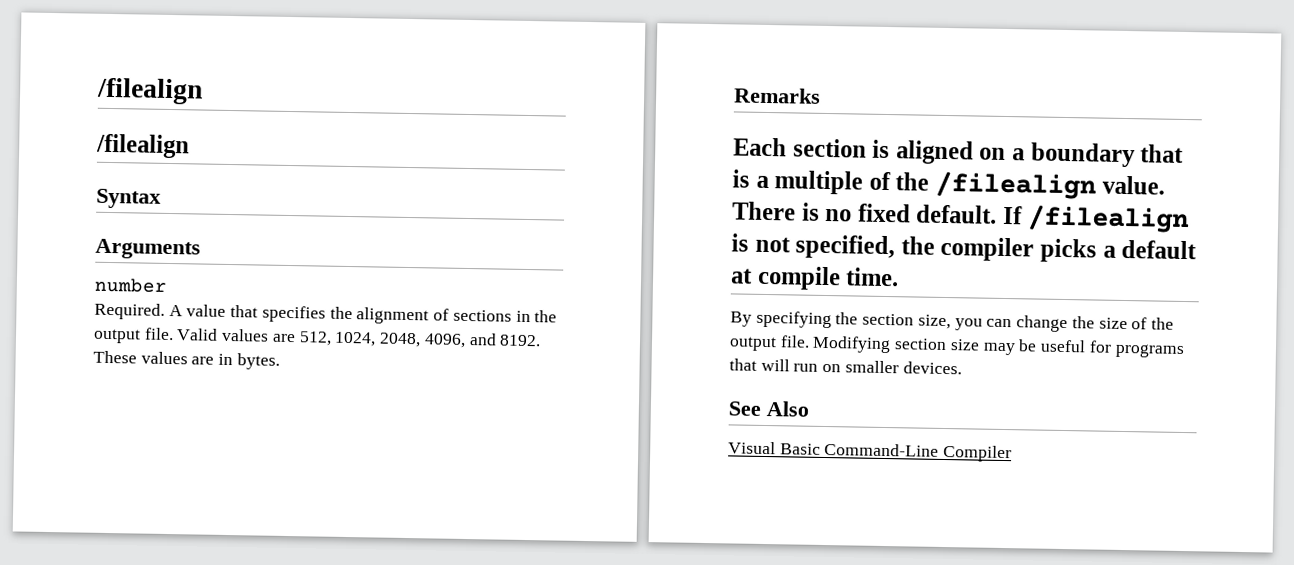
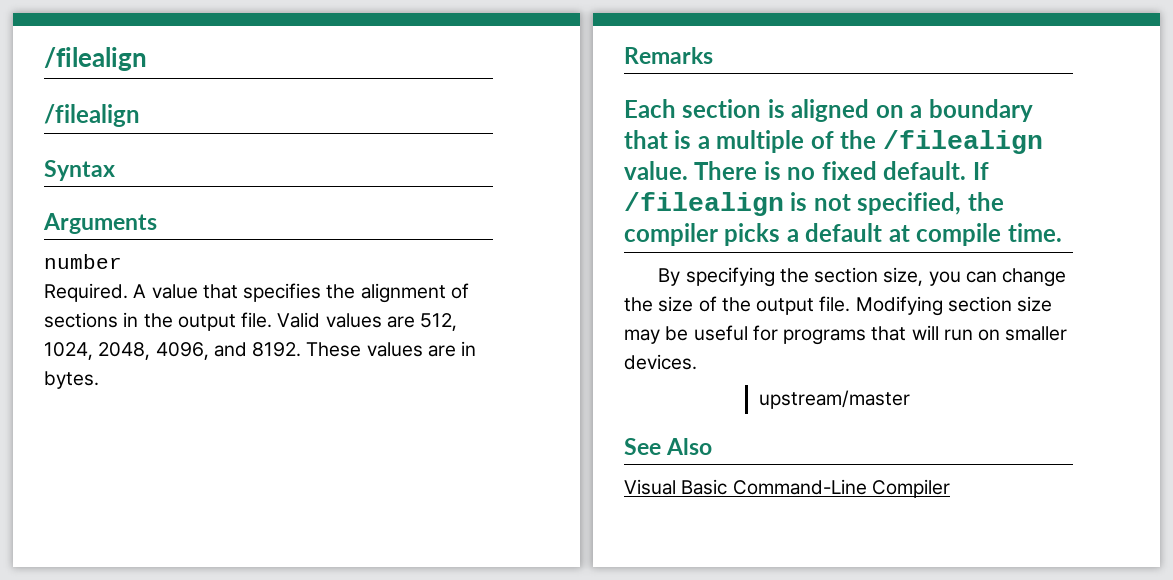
(962, 368) none -> [758,390,910,409] // upstream/master

